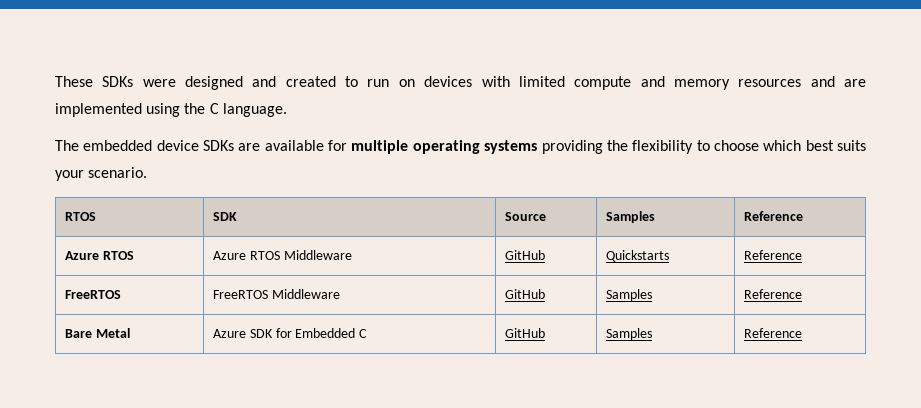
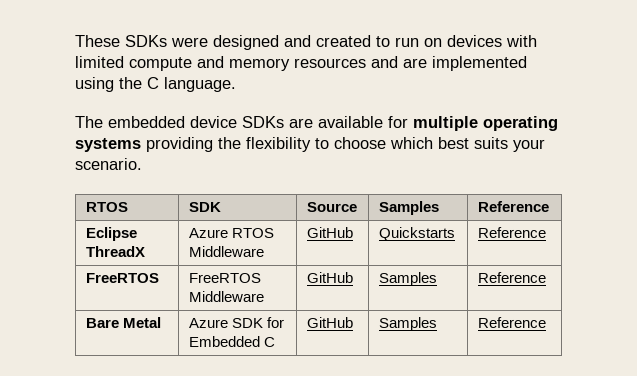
[65,251,134,260] Azure RTOS -> [85,227,137,241] [85,246,145,257] Eclipse ThreadX

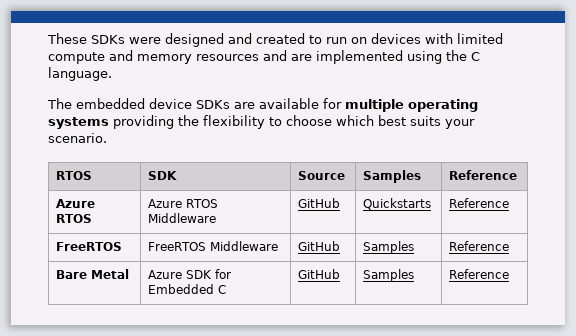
[85,227,137,241] [85,246,145,257] Eclipse ThreadX -> [56,199,96,208] [56,214,93,223] Azure RTOS

